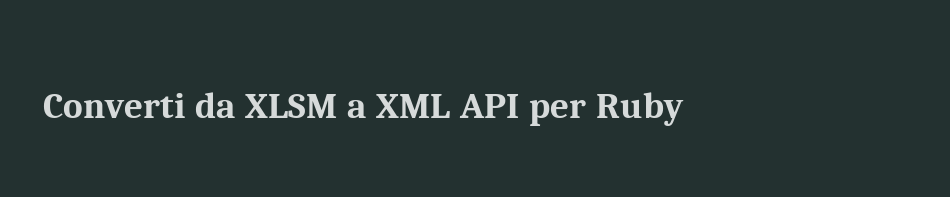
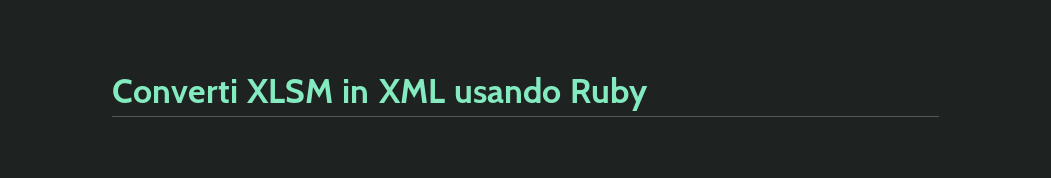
[194,92,586,126] da XLSM a XML API per -> [246,77,561,103] XLSM in XML usando

